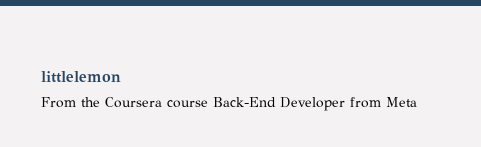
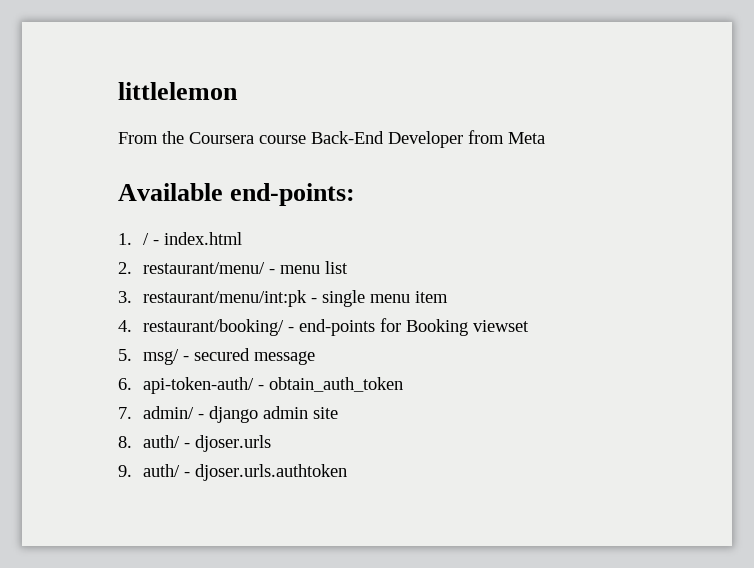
(417, 102) none -> [118,183,356,206] [118,232,242,245] [118,261,348,274] [118,290,448,307] [118,318,529,336] [118,348,315,365] [118,377,403,394] [118,406,338,423] [118,435,271,452] [118,464,347,481] // Available end-points: // 1. / - index.html // 2. restaurant/menu/ - menu list // 3. restaurant/menu/int:pk - single menu item // 4. restaurant/booking/ - end-points for Booking viewset // 5. msg/ - secured message // 6. api-token-auth/ - obtain_auth_token // 7. admin/ - django admin site // 8. auth/ - djoser.urls // 9. auth/ - djoser.urls.authtoken

